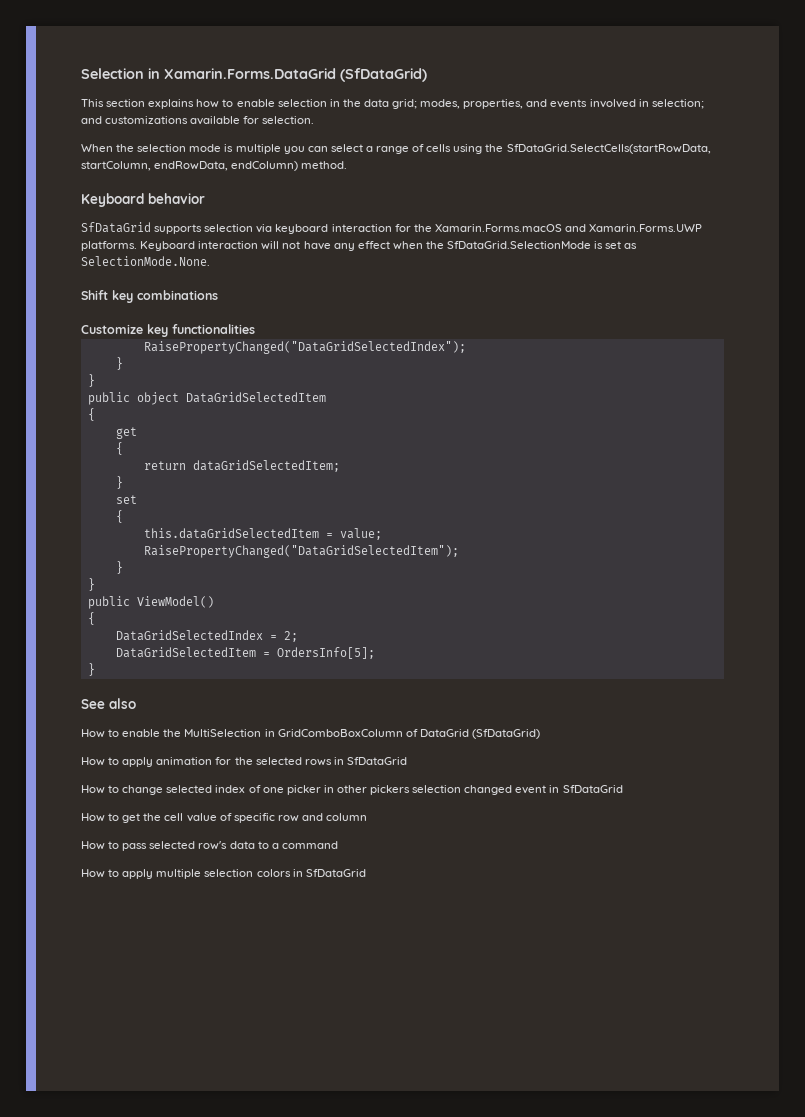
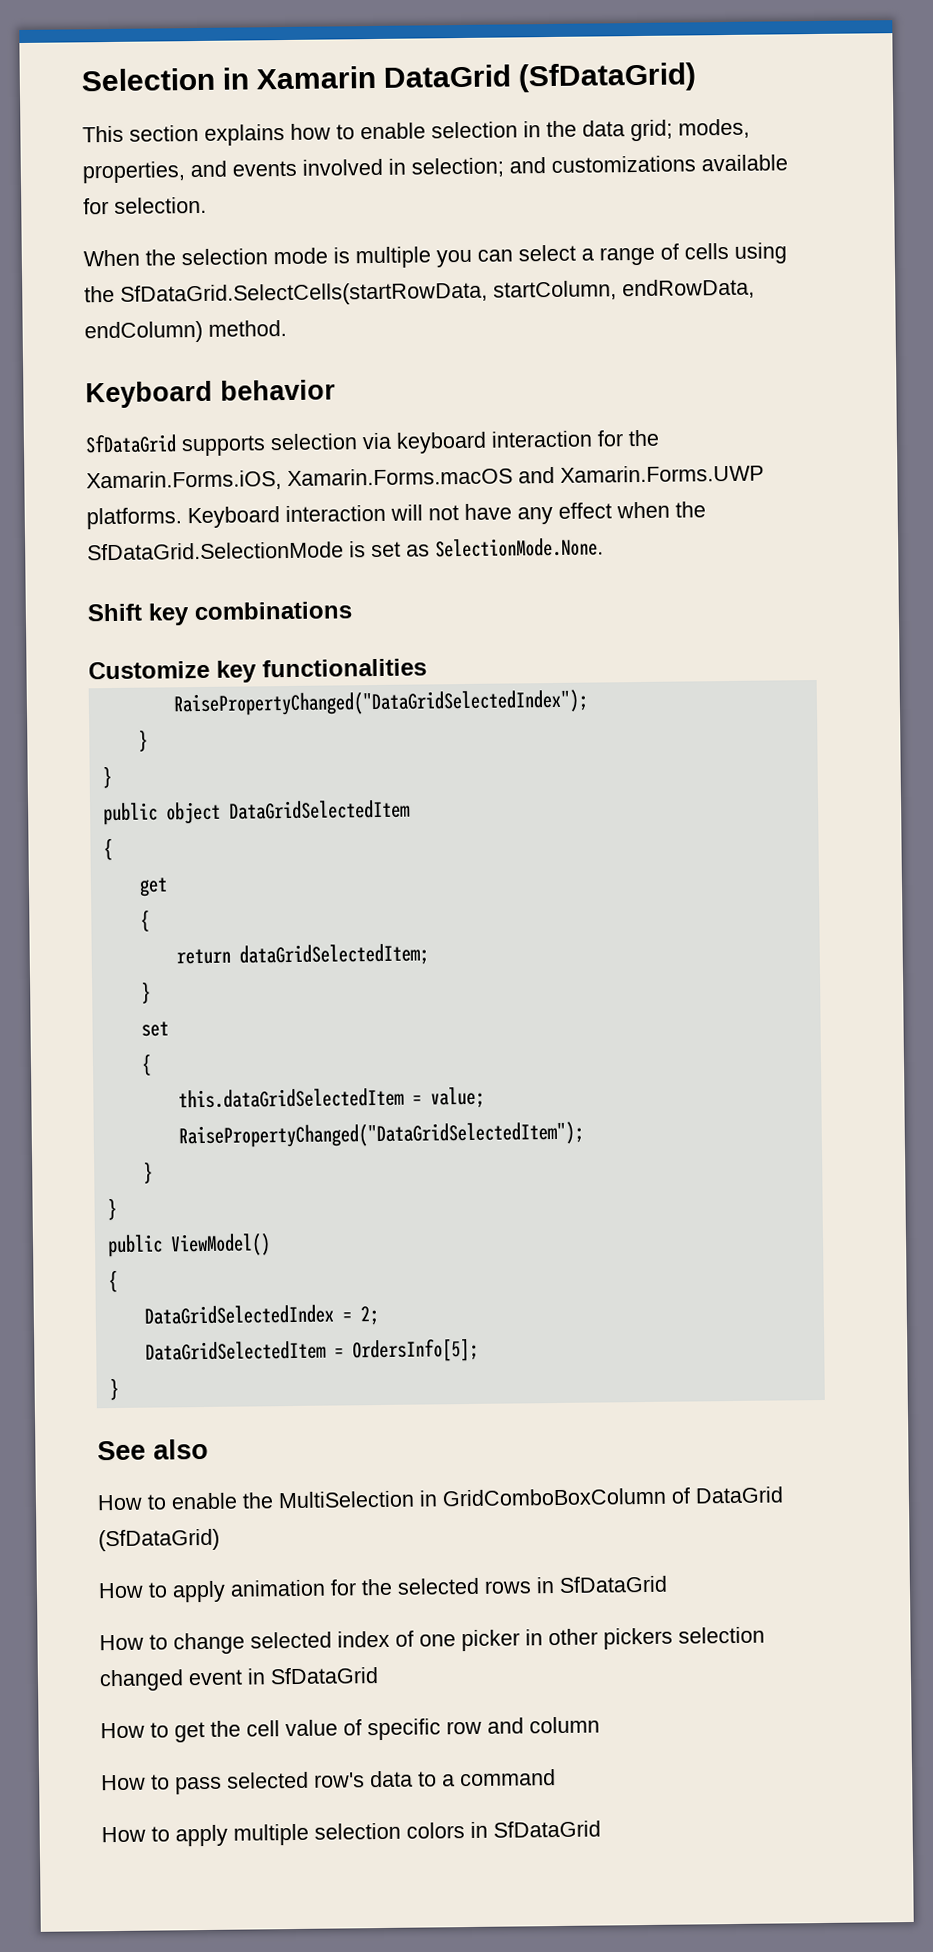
[164,68,336,79] Xamarin.Forms.DataGrid -> [256,64,512,90] Xamarin DataGrid
(432, 228) none -> [86,470,282,492] Xamarin.Forms.iOS,

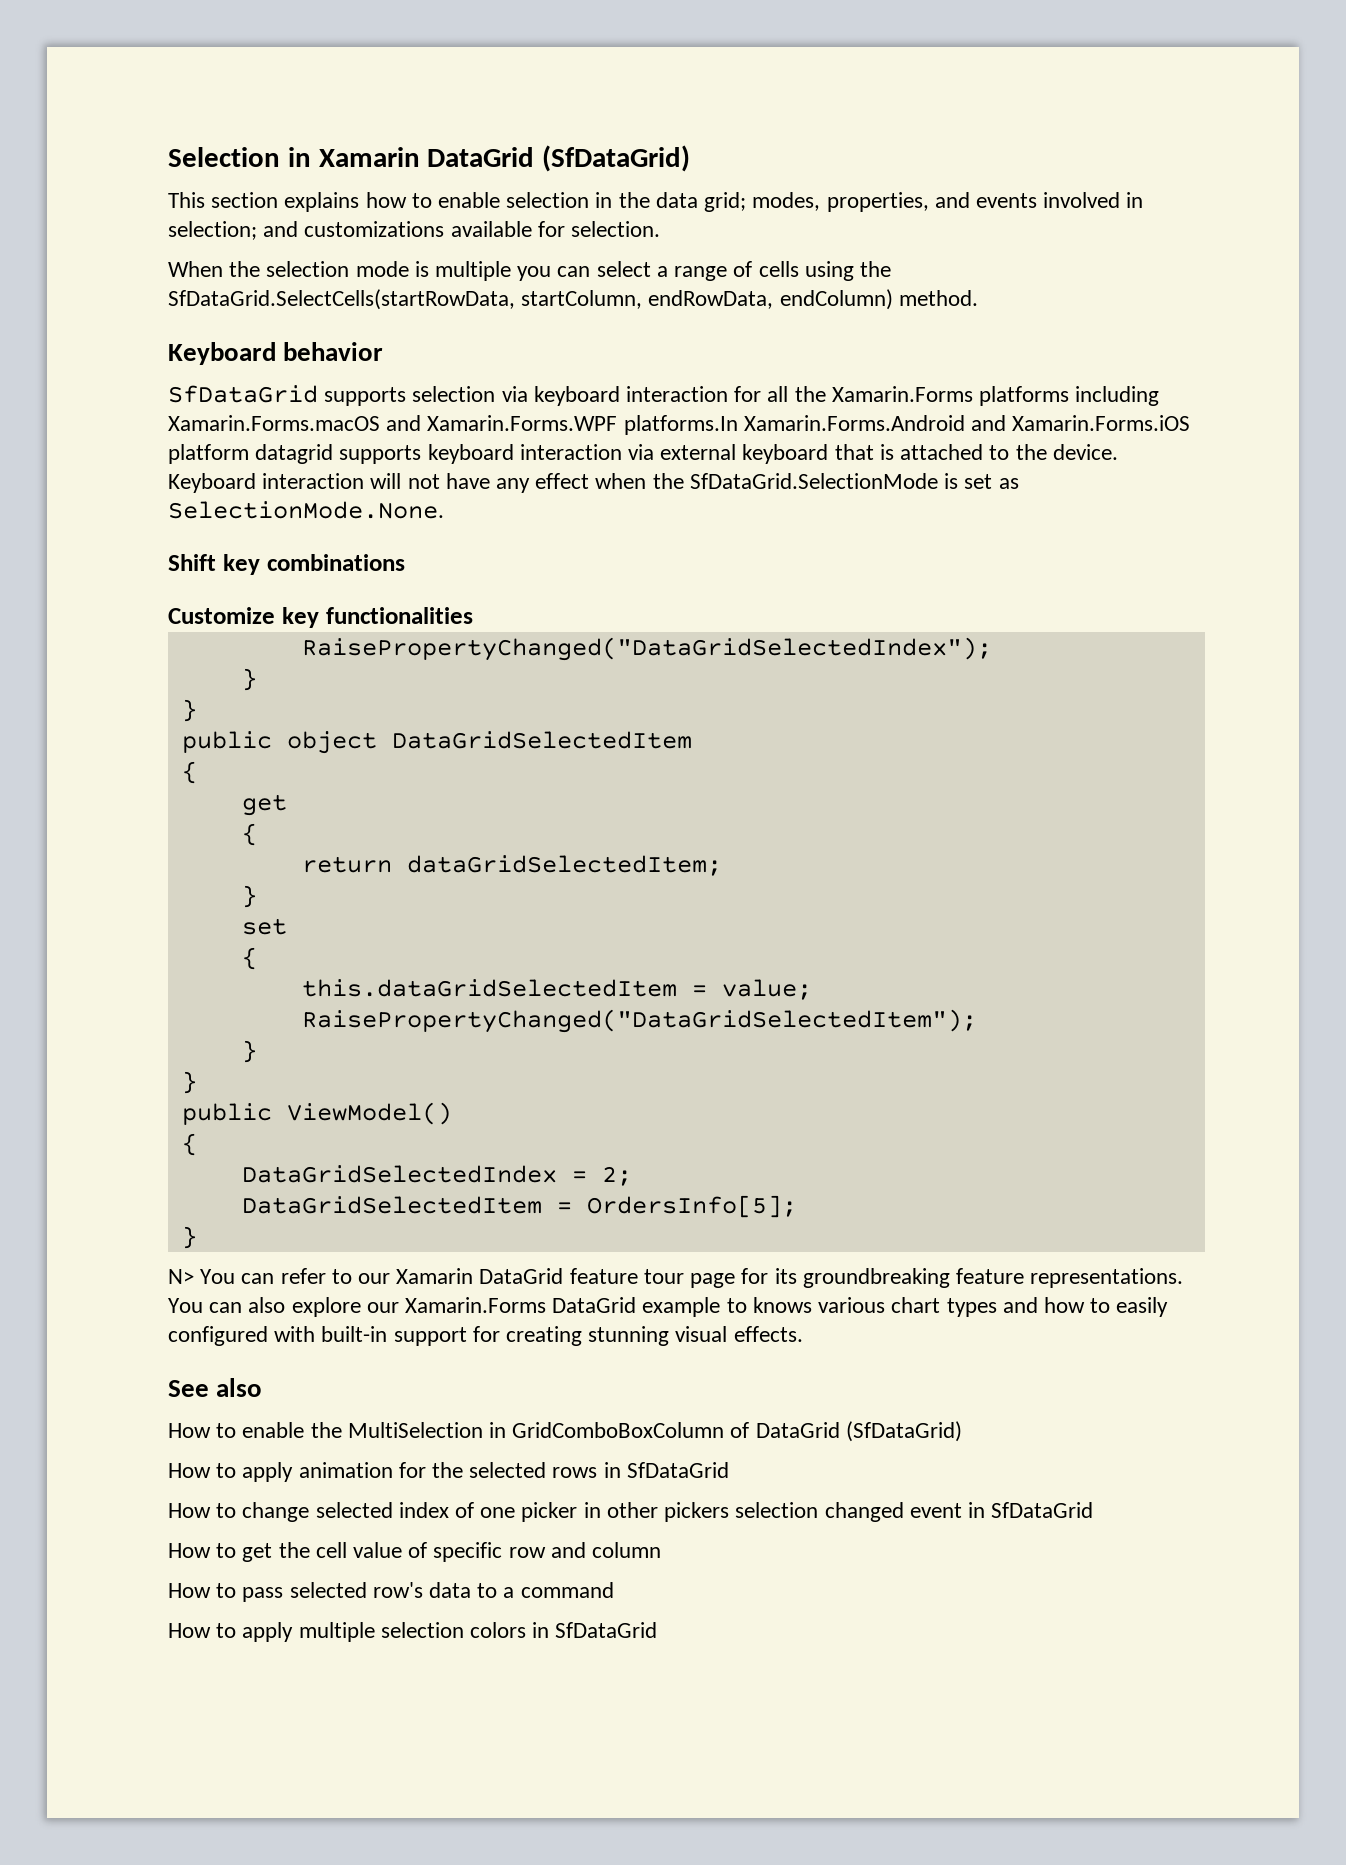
[628,429,659,447] [86,464,764,492] [86,507,182,530] the Xamarin.Forms.iOS, Xamarin.Forms.macOS and Xamarin.Forms.UWP platforms. -> [767,386,1160,406] [168,415,1191,435] [168,444,1118,464] all the Xamarin.Forms platforms including Xamarin.Forms.macOS and Xamarin.Forms.WPF platforms.In Xamarin.Forms.Android and Xamarin.Forms.iOS platform datagrid supports keyboard interaction via external keyboard that is attached to the device.
(119, 1389) none -> [168,1268,1184,1288] [168,1297,1169,1317] [168,1326,803,1346] // N> You can refer to our Xamarin DataGrid feature tour page for its groundbreaking feature representations. You can also explore our Xamarin.Forms DataGrid example to knows various chart types and how to easily configured with built-in support for creating stunning visual effects.

